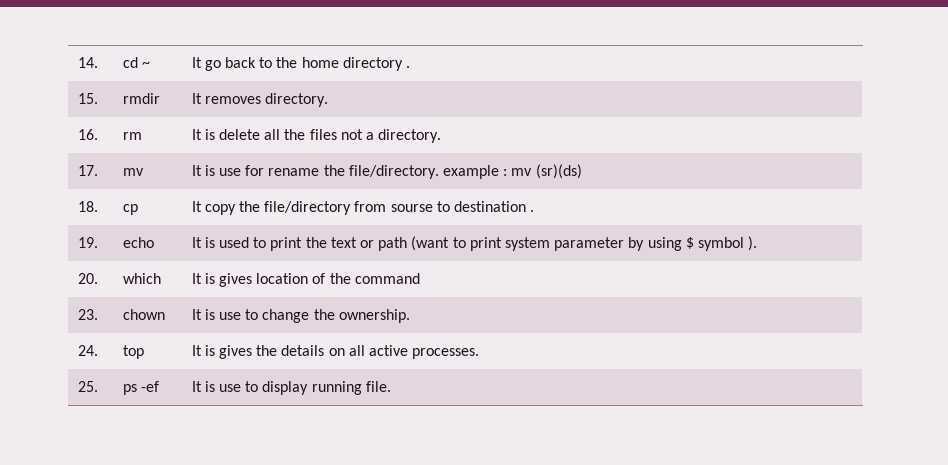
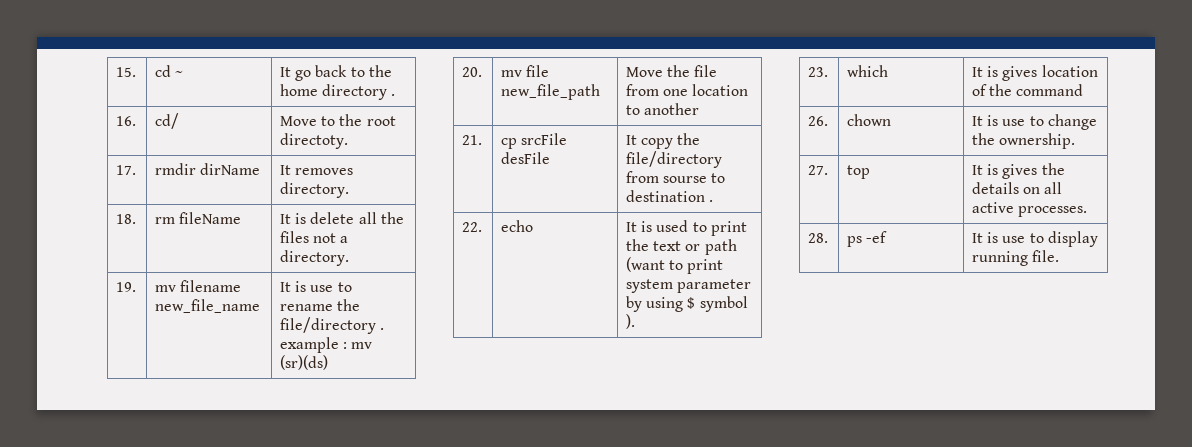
[77,57,98,68] 14. -> [116,67,137,77] 15.
[77,93,98,104] 15. -> [116,116,137,126] [155,113,180,129] [280,114,396,126] [280,133,349,149] [116,165,137,175] 16. | cd/ | Move to the root directoty. // 17.
(160, 98) none -> [200,163,261,175] dirName
[77,129,98,140] 16. -> [116,214,137,224] 18.
(142, 136) none -> [179,212,242,224] fileName
[77,165,98,176] [122,168,144,176] [191,165,265,176] 17. | mv | It is use for -> [116,282,137,292] [155,280,242,292] [155,299,261,313] [280,281,352,292] 19. | mv filename new_file_name | It is use to
[348,165,439,179] file/directory. -> [280,317,385,334] file/directory .
[77,201,98,212] 18. -> [462,67,483,77] [501,65,550,77] [501,84,601,100] [626,65,718,77] [626,84,749,96] [626,103,700,115] [462,135,483,145] 20. | mv file new_file_path | Move the file from one location to another // 21.
(138, 209) none -> [521,133,568,145] [501,152,551,164] srcFile desFile
[77,237,98,248] 19. -> [462,222,483,232] 22.
[77,273,98,284] 20. -> [808,67,829,77] 23.
[77,309,98,320] 23. -> [808,116,829,126] 26.
[77,345,98,356] 24. -> [808,165,829,175] 27.
[77,381,98,392] 25. -> [808,233,829,243] 28.

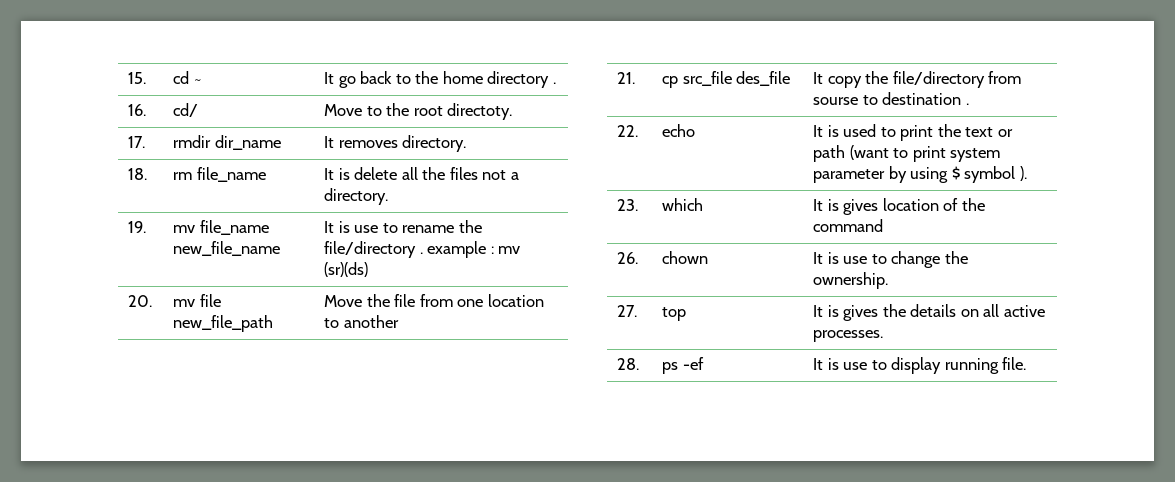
[200,163,261,175] dirName -> [214,135,281,150] dir_name
[179,212,242,224] fileName -> [196,167,266,182] file_name
[180,280,242,292] filename -> [199,220,269,235] file_name
[521,133,568,145] [501,152,551,164] srcFile desFile -> [682,71,791,86] src_file des_file

